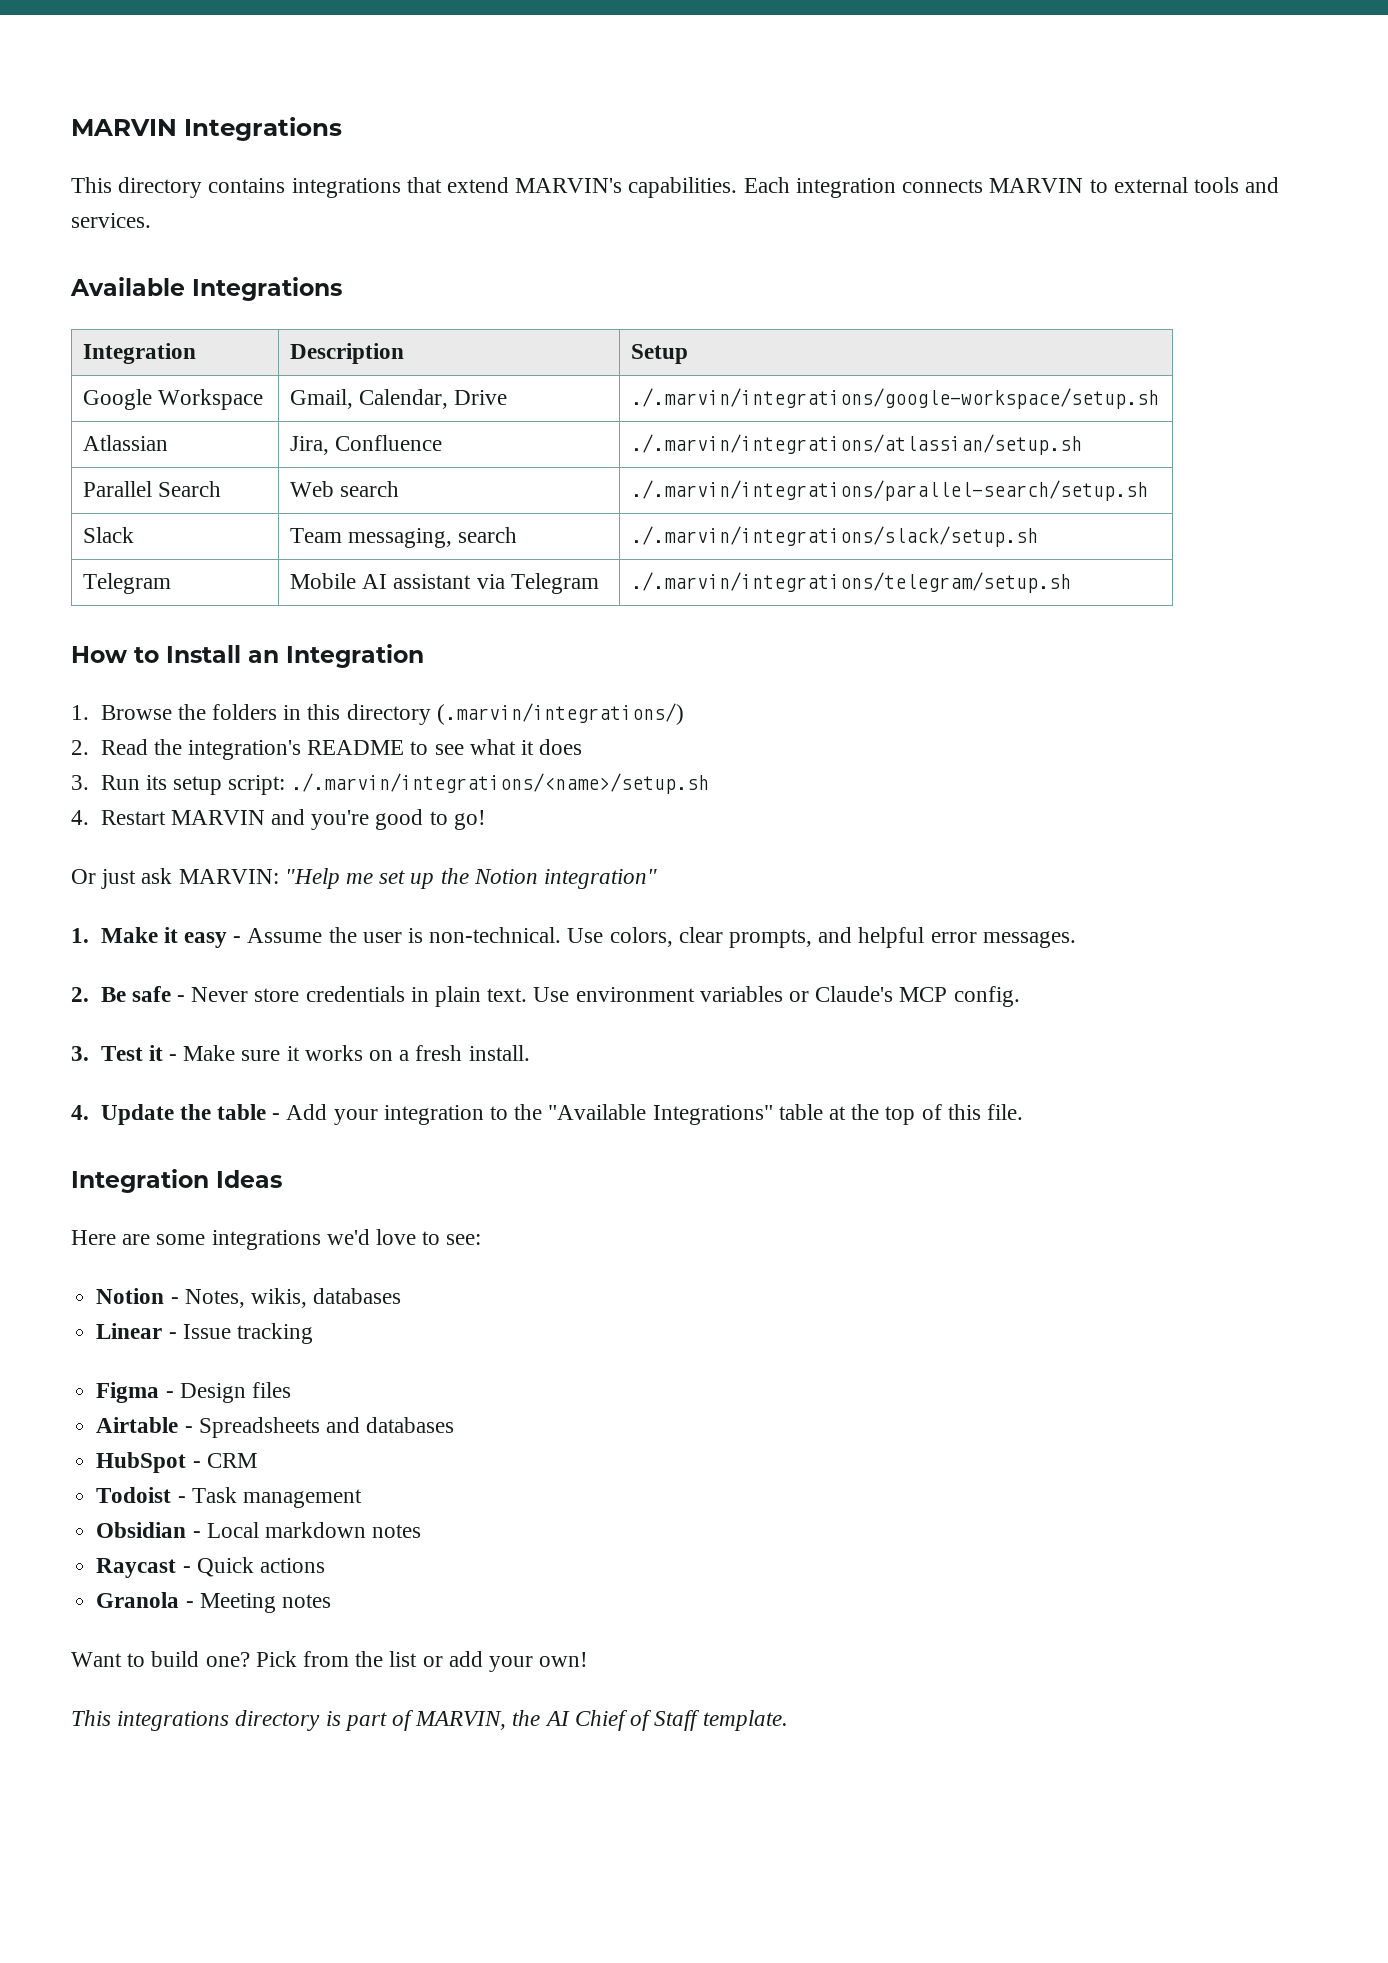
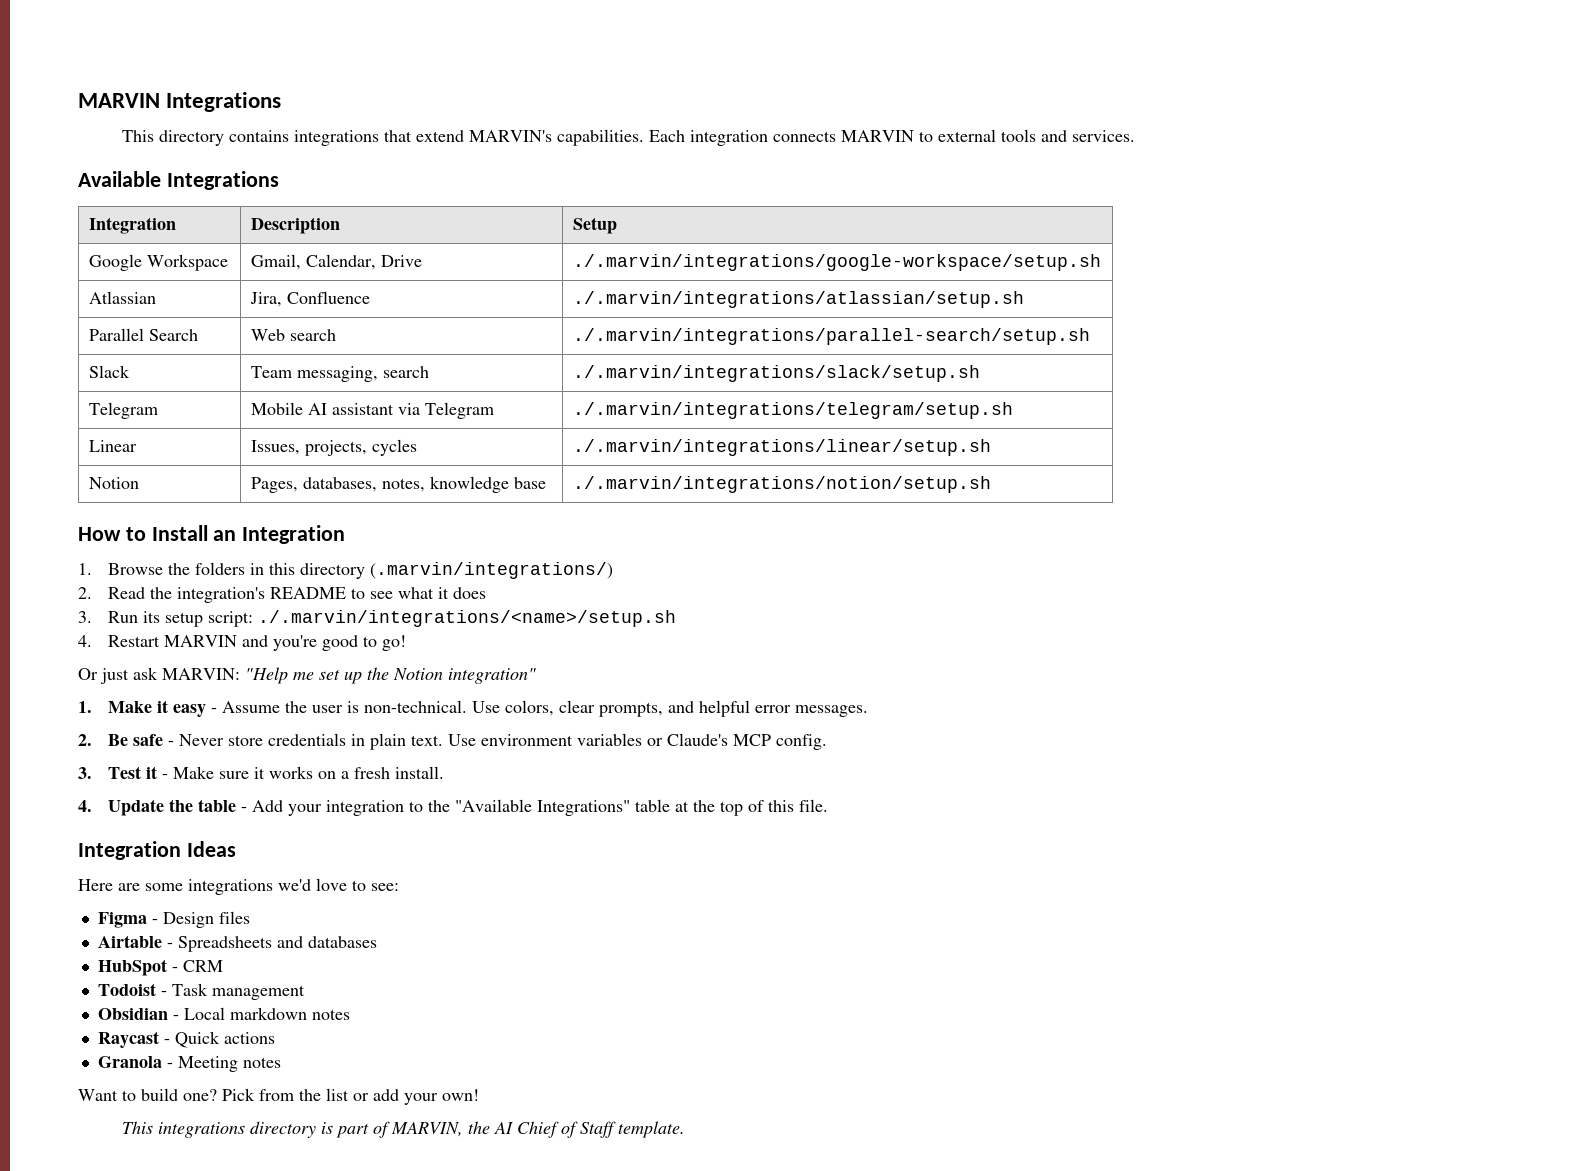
(1072, 582) none -> [88,440,137,452] [250,439,417,456] [572,439,991,456] [88,477,139,489] [250,476,546,493] [572,476,991,493] // Linear | Issues, projects, cycles | ./.marvin/integrations/linear/setup.sh // Notion | Pages, databases, notes, knowledge base | ./.marvin/integrations/notion/setup.sh
[96,1288,402,1308] [96,1323,313,1344] // Notion - Notes, wikis, databases // Linear - Issue tracking -> (399, 887) none

